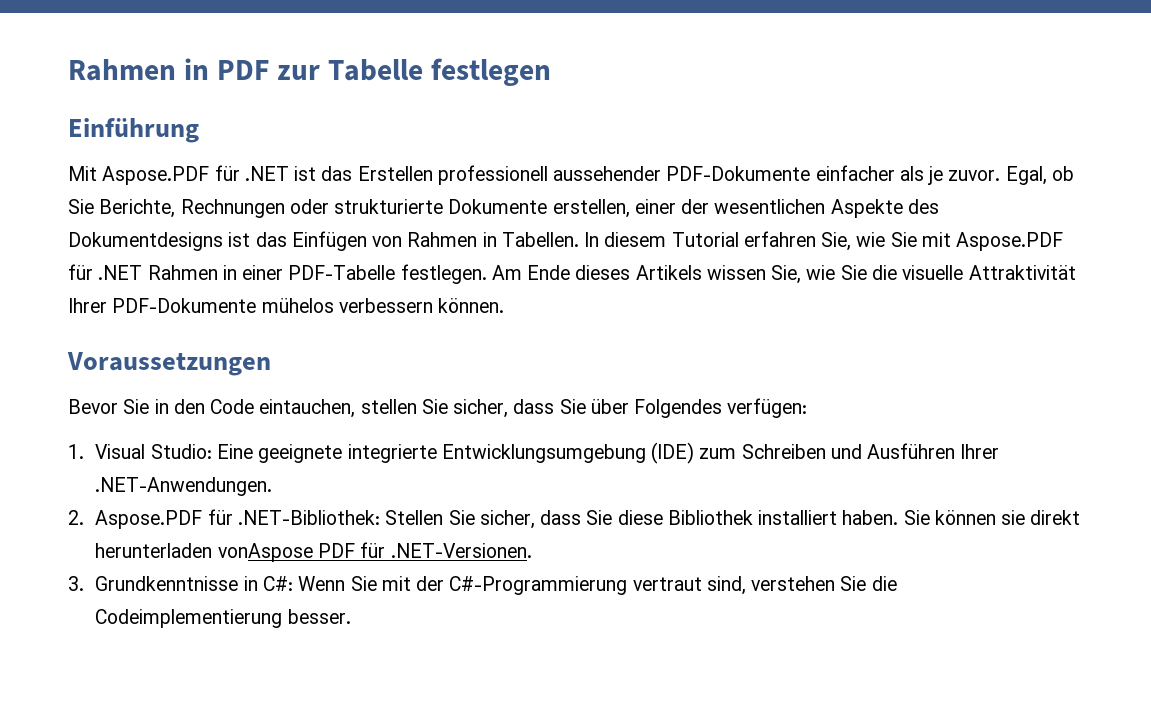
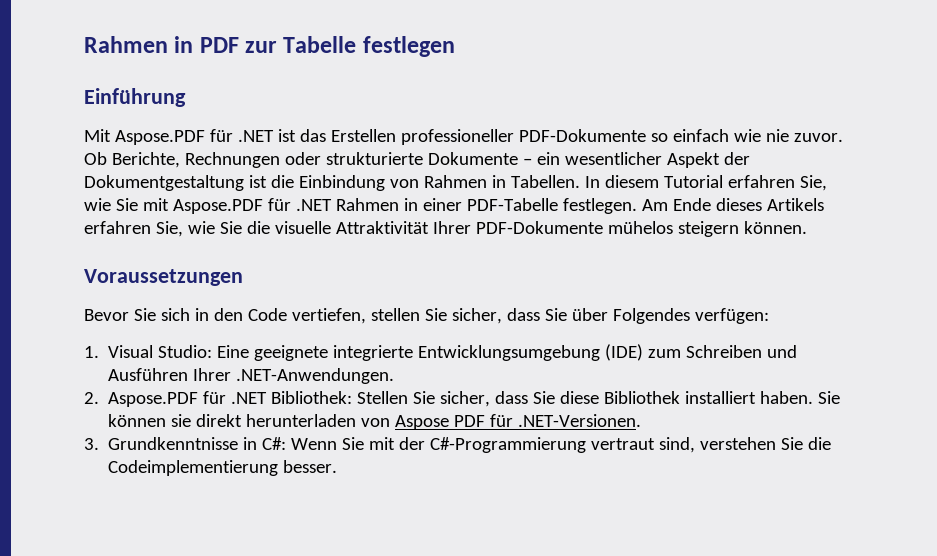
[437,165,1074,185] [68,199,94,214] professionell aussehender PDF-Dokumente einfacher als je zuvor. Egal, ob Sie -> [400,129,843,145] [84,152,107,165] professioneller PDF-Dokumente so einfach wie nie zuvor. Ob
[552,199,939,218] [68,231,367,251] erstellen, einer der wesentlichen Aspekte des Dokumentdesigns ist das Einfügen -> [522,152,750,168] [84,175,385,191] – ein wesentlicher Aspekt der Dokumentgestaltung ist die Einbindung
[706,265,766,280] wissen -> [84,221,151,234] erfahren
[338,298,433,313] verbessern -> [677,221,739,237] steigern
(150, 406) none -> [160,308,190,321] sich
[259,399,356,418] eintauchen, -> [291,308,366,324] vertiefen,
[238,510,381,525] .NET-Bibliothek: -> [231,391,353,404] .NET Bibliothek:
[217,543,313,562] vonAspose -> [361,415,450,430] von Aspose

